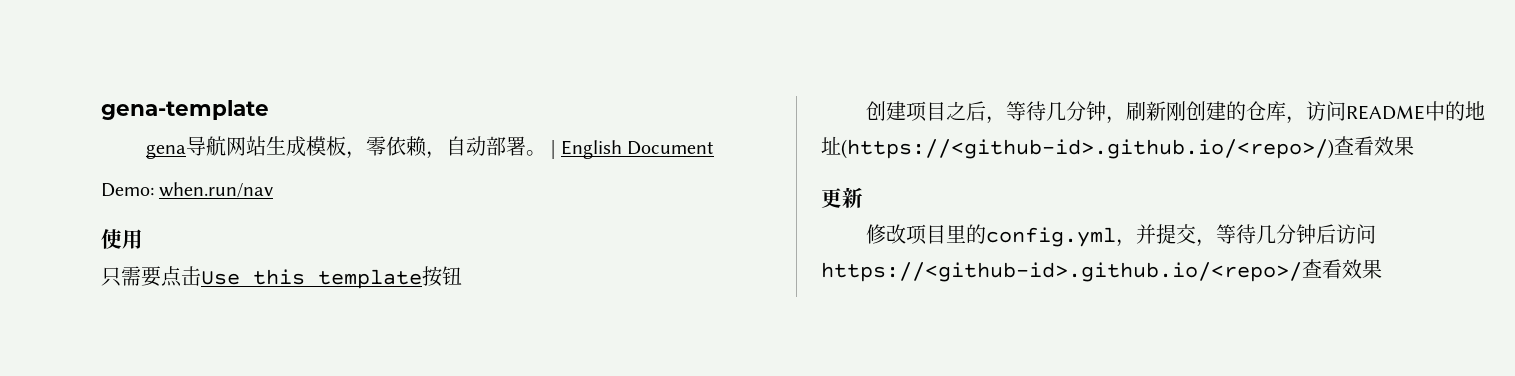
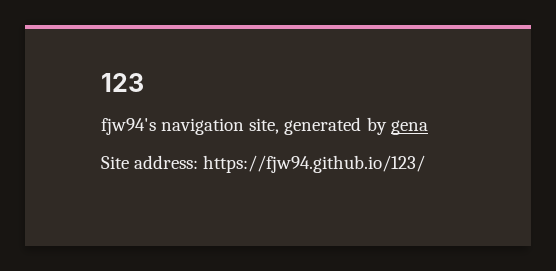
[101,100,269,120] [146,136,715,159] [101,182,274,198] [101,229,143,249] [101,266,462,289] [866,101,1486,124] [821,136,1414,159] [821,187,863,208] [866,224,1377,247] [821,259,1382,282] gena-template // gena导航网站生成模板，零依赖，自动部署。 | English Document // Demo: when.run/nav // 使用 // 只需要点击Use this template按钮 // 创建项目之后，等待几分钟，刷新刚创建的仓库，访问README中的地址(https://<github-id>.github.io/<repo>/)查看效果 // 更新 // 修改项目里的config.yml，并提交，等待几分钟后访问https://<github-id>.github.io/<repo>/查看效果 -> [101,73,144,92] [101,117,428,135] [101,155,426,173] 123 // fjw94's navigation site, generated by gena // Site address: https://fjw94.github.io/123/

